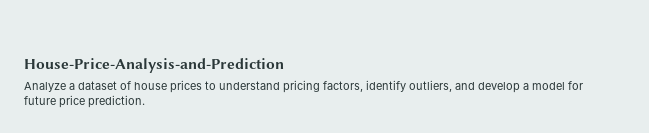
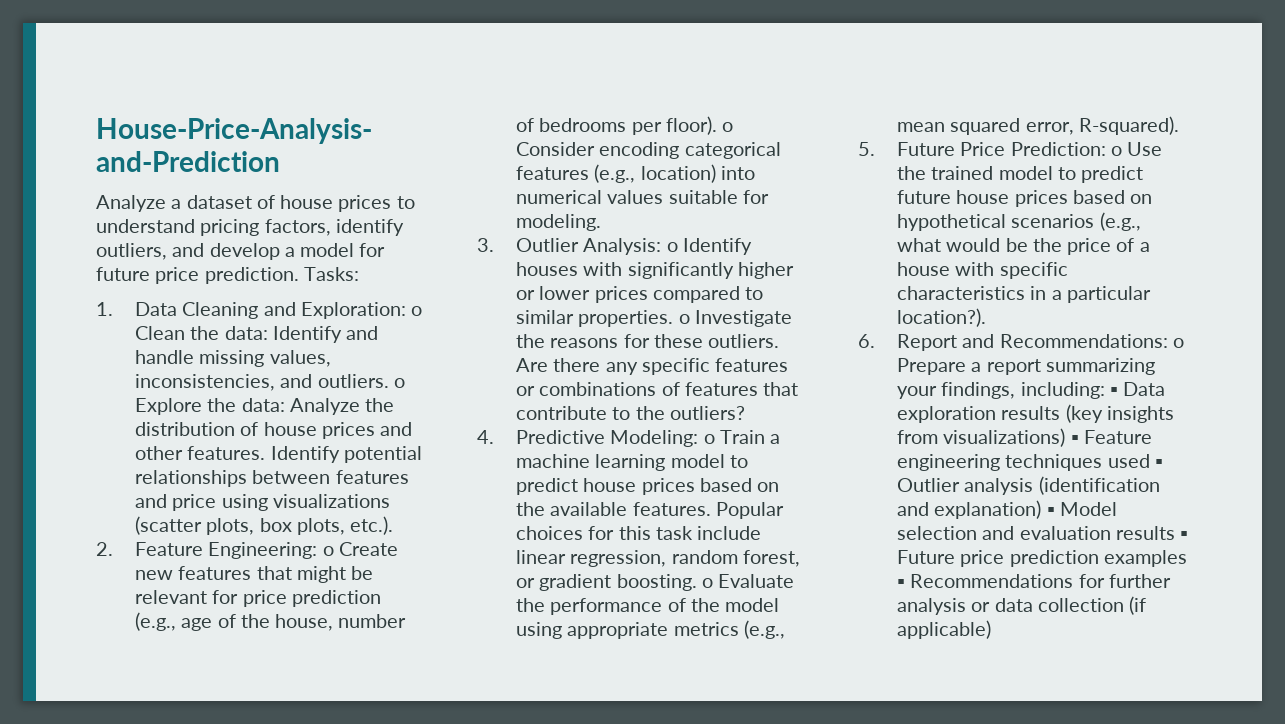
(145, 101) none -> [303,267,359,281] [96,302,423,319] [134,326,379,343] [134,350,331,367] [134,374,405,391] [134,398,395,415] [134,422,413,439] [134,446,422,463] [134,470,409,487] [134,494,390,511] [134,516,394,535] [96,542,398,559] [134,566,374,583] [134,590,381,607] [134,612,407,631] [515,116,734,135] [515,142,781,159] [515,164,755,183] [515,190,769,204] [515,214,601,231] [477,238,752,255] [515,262,794,279] [515,286,764,303] [515,310,792,327] [515,334,780,348] [515,358,789,375] [515,382,799,396] [515,406,745,420] [477,430,781,447] [515,454,748,471] [515,478,780,495] [515,502,784,519] [515,526,762,540] [515,550,800,567] [515,574,795,591] [515,598,780,615] [515,620,785,639] [896,116,1179,135] [858,142,1163,156] [896,166,1144,183] [896,190,1153,207] [896,212,1141,231] [896,238,1150,255] [896,262,1068,279] [896,286,1151,303] [896,308,986,327] [858,334,1184,351] [896,358,1155,375] [896,382,1166,399] [896,404,1174,423] [896,428,1152,447] [896,454,1163,471] [896,476,1160,495] [896,500,1117,519] [896,526,1189,540] [896,550,1187,567] [896,574,1171,588] [896,596,1147,615] [896,620,991,639] Tasks: // 1. Data Cleaning and Exploration: o Clean the data: Identify and handle missing values, inconsistencies, and outliers. o Explore the data: Analyze the distribution of house prices and other features. Identify potential relationships between features and price using visualizations (scatter plots, box plots, etc.). // 2. Feature Engineering: o Create new features that might be relevant for price prediction (e.g., age of the house, number of bedrooms per floor). o Consider encoding categorical features (e.g., location) into numerical values suitable for modeling. // 3. Outlier Analysis: o Identify houses with significantly higher or lower prices compared to similar properties. o Investigate the reasons for these outliers. Are there any specific features or combinations of features that contribute to the outliers? // 4. Predictive Modeling: o Train a machine learning model to predict house prices based on the available features. Popular choices for this task include linear regression, random forest, or gradient boosting. o Evaluate the performance of the model using appropriate metrics (e.g., mean squared error, R-squared). // 5. Future Price Prediction: o Use the trained model to predict future house prices based on hypothetical scenarios (e.g., what would be the price of a house with specific characteristics in a particular location?). // 6. Report and Recommendations: o Prepare a report summarizing your findings, including: ▪ Data exploration results (key insights from visualizations) ▪ Feature engineering techniques used ▪ Outlier analysis (identification and explanation) ▪ Model selection and evaluation results ▪ Future price prediction examples ▪ Recommendations for further analysis or data collection (if applicable)

